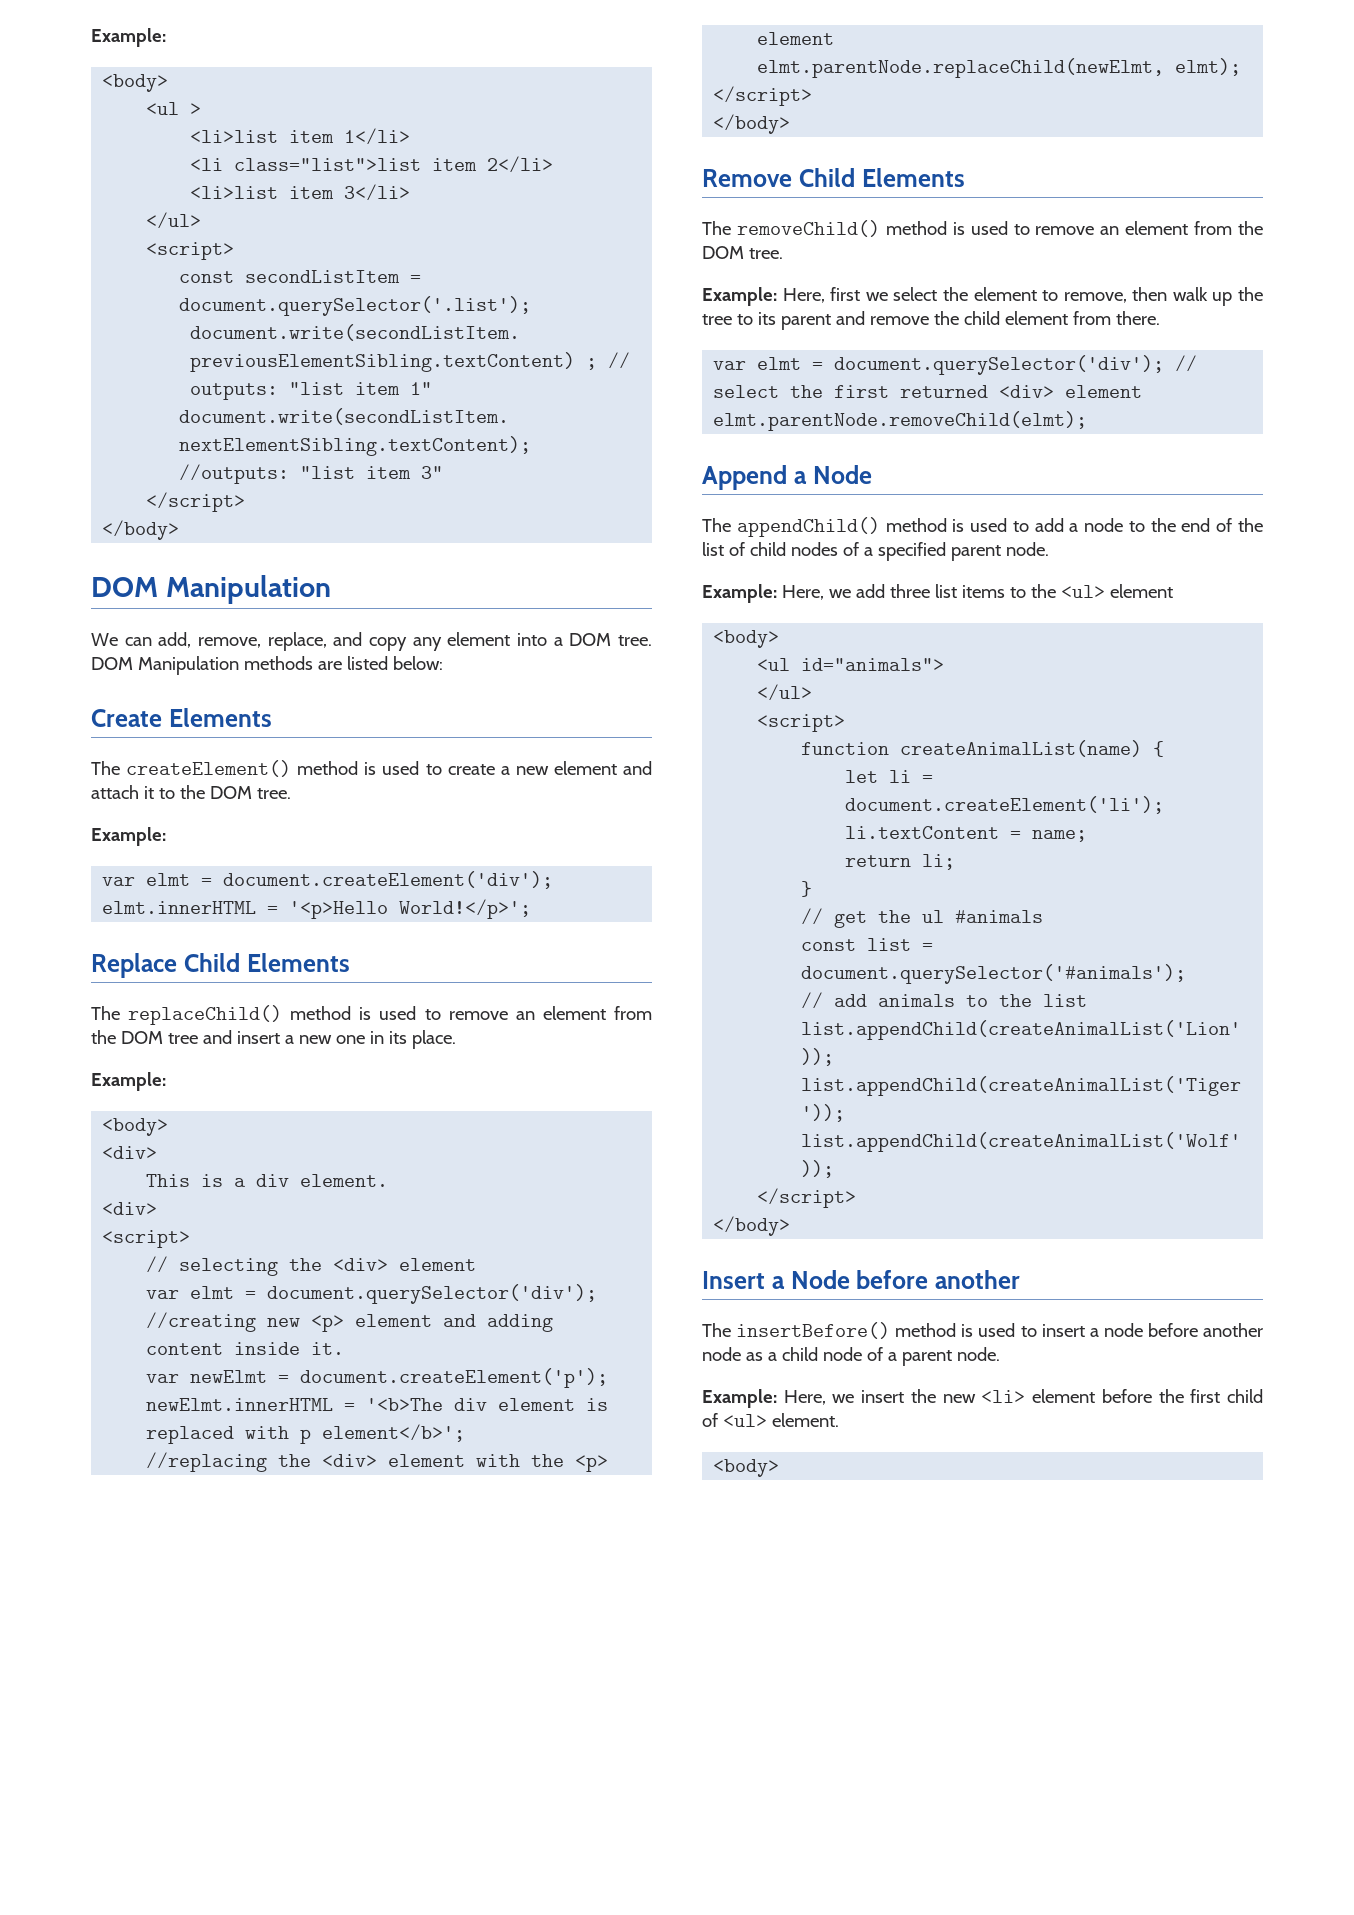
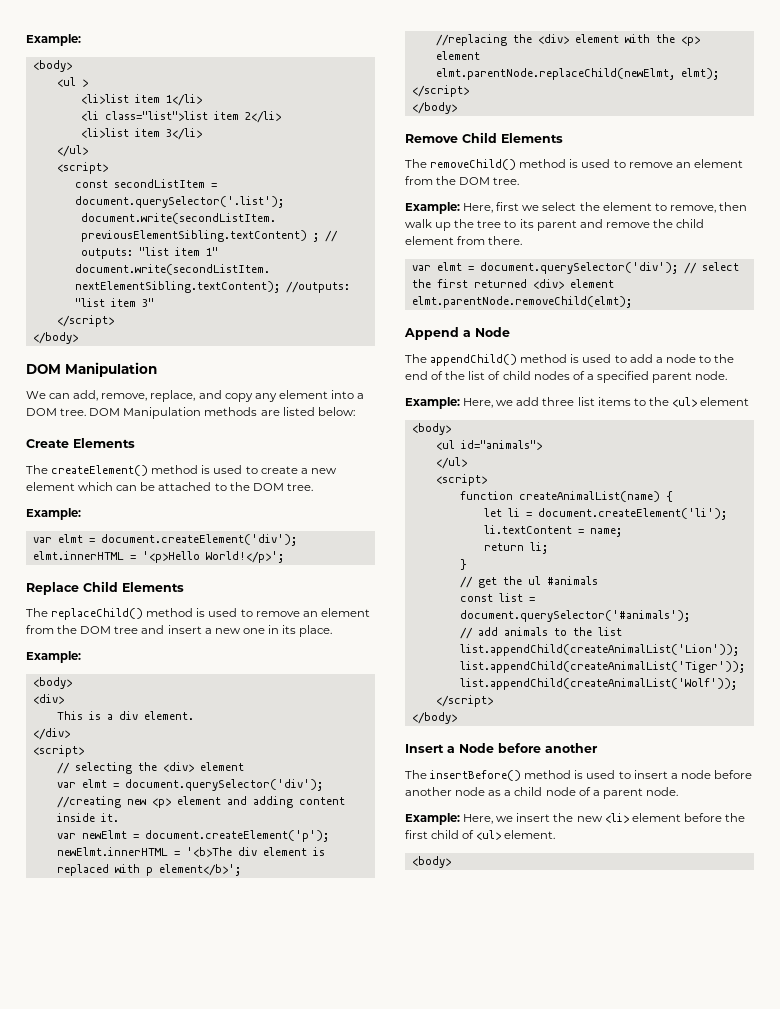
[623,761,653,775] [91,785,154,799] and attach it -> [78,482,212,491] which can be attached
[102,1202,158,1215] <div> -> [32,728,70,740] </div>

